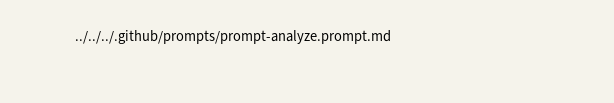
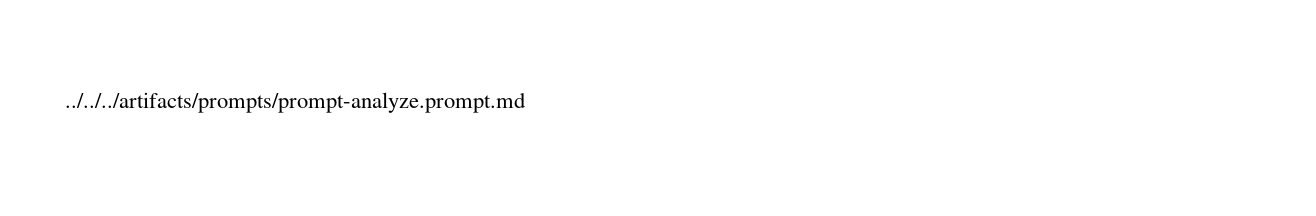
[75,30,391,44] ../../../.github/prompts/prompt-analyze.prompt.md -> [65,92,526,113] ../../../artifacts/prompts/prompt-analyze.prompt.md

